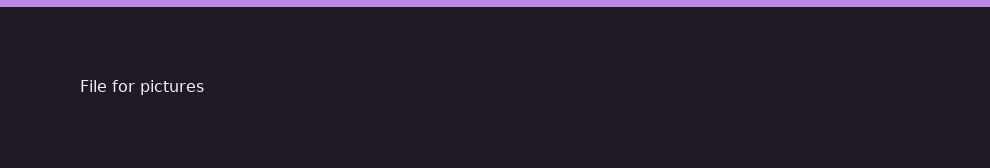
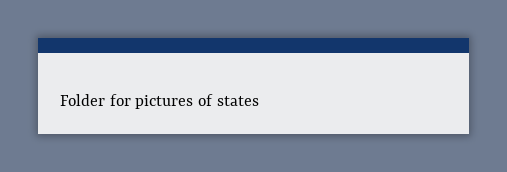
[80,80,107,92] File -> [60,94,105,106] Folder
(204, 87) none -> [198,94,259,106] of states

